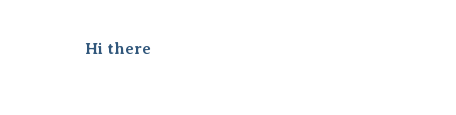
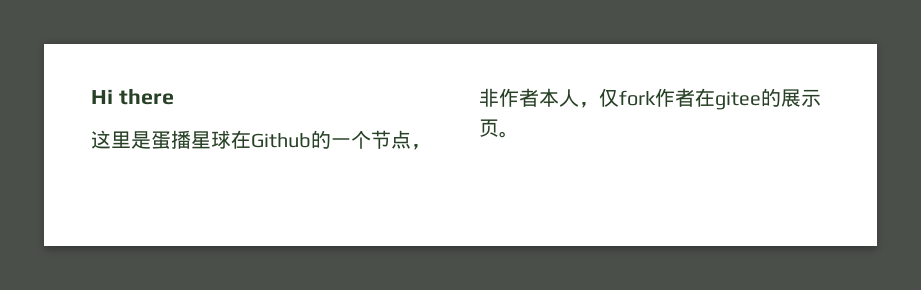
(152, 48) none -> [91,130,431,150] [479,88,821,110] [479,119,519,138] // 这里是蛋播星球在Github的一个节点，非作者本人，仅fork作者在gitee的展示页。

